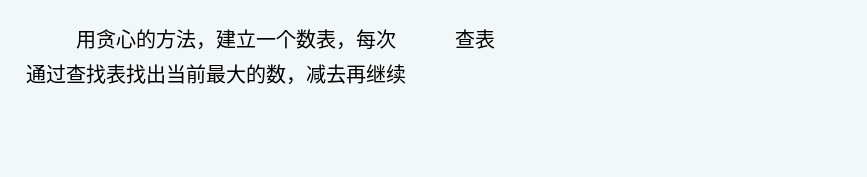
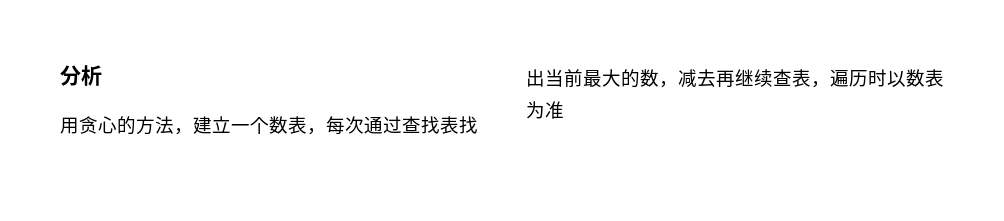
(76, 40) none -> [60,65,102,86] 分析 //
(495, 39) none -> [811,69,944,88] [526,101,564,119] ，遍历时以数表为准

